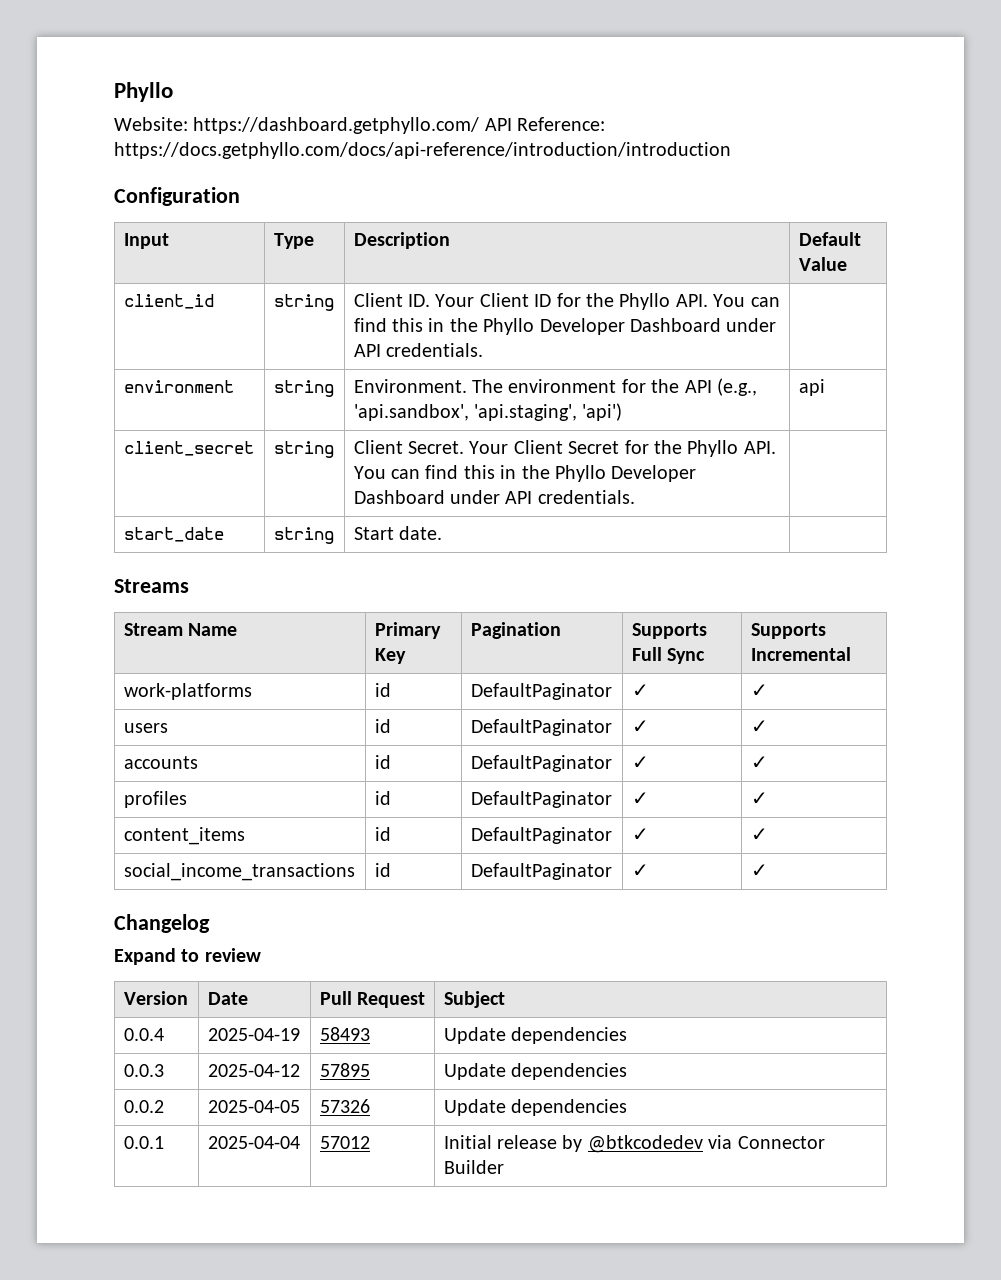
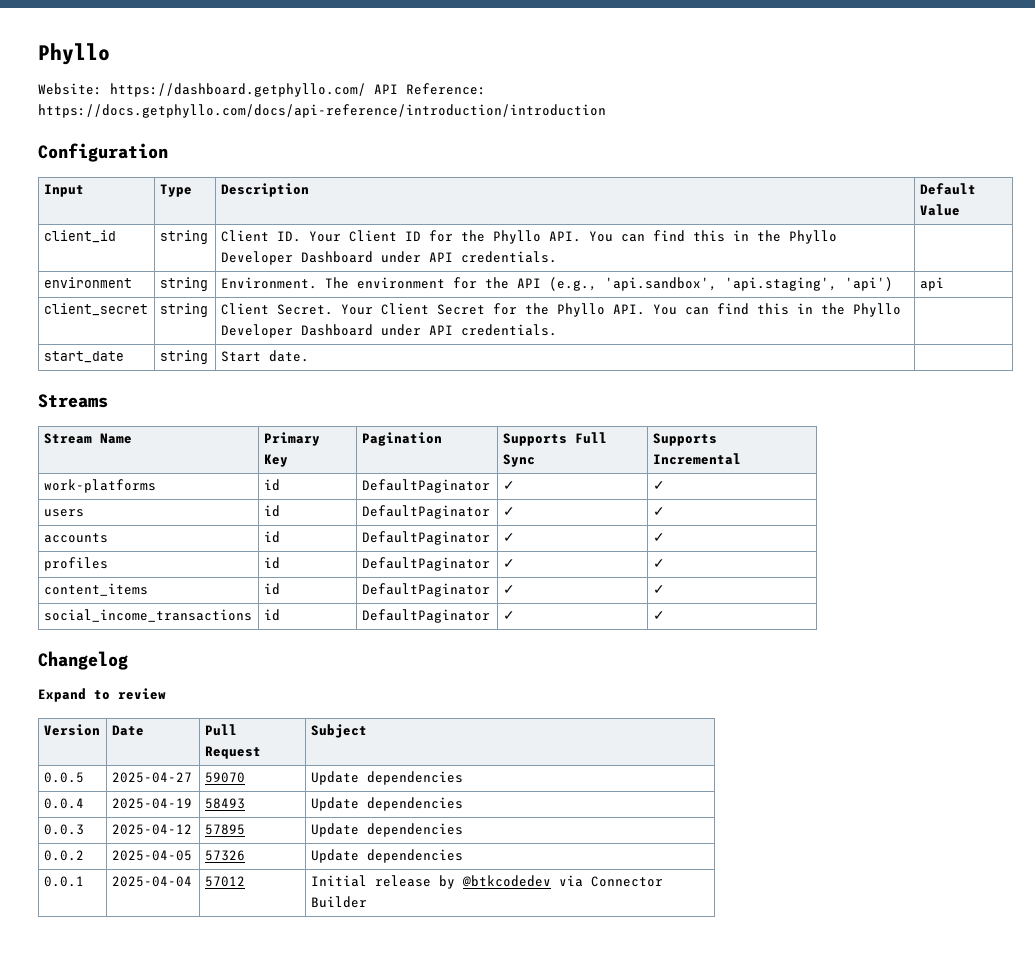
(505, 999) none -> [43,772,84,783] [111,772,192,783] [204,772,245,783] [310,771,463,785] // 0.0.5 | 2025-04-27 | 59070 | Update dependencies

